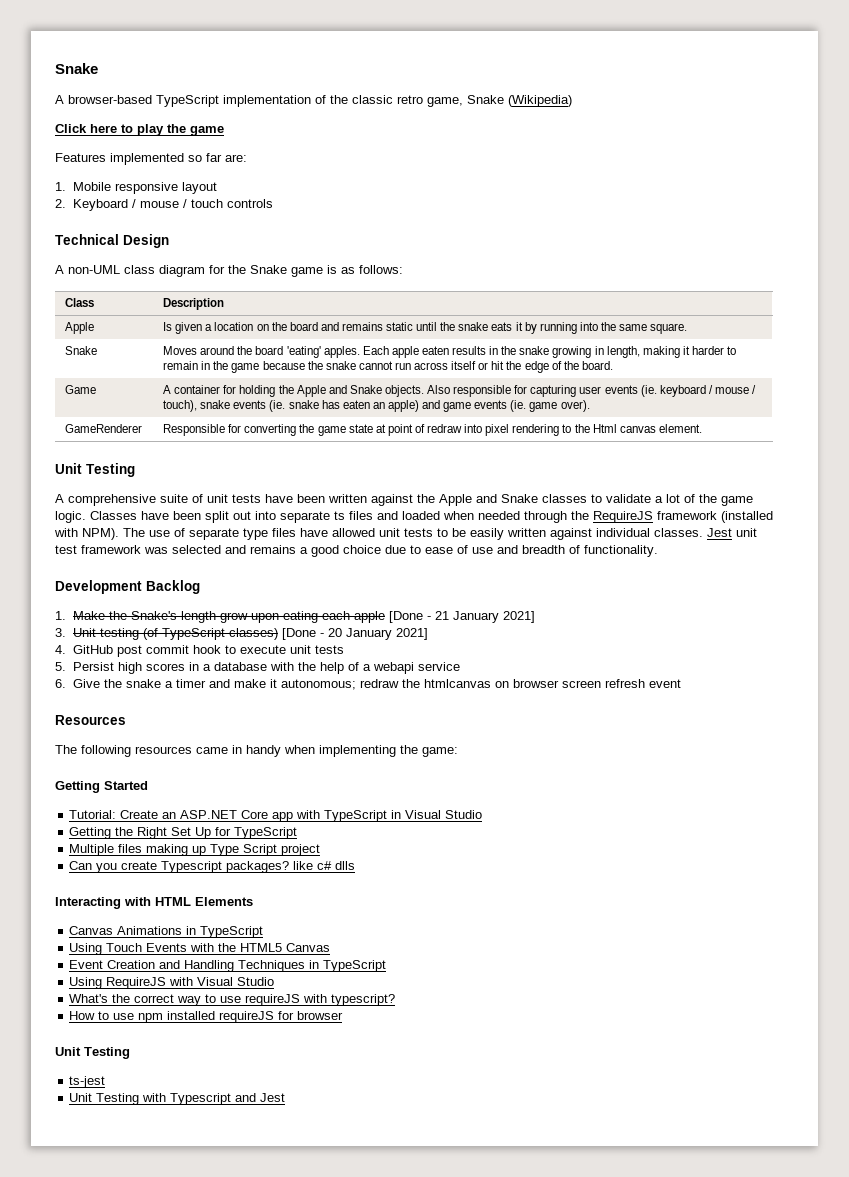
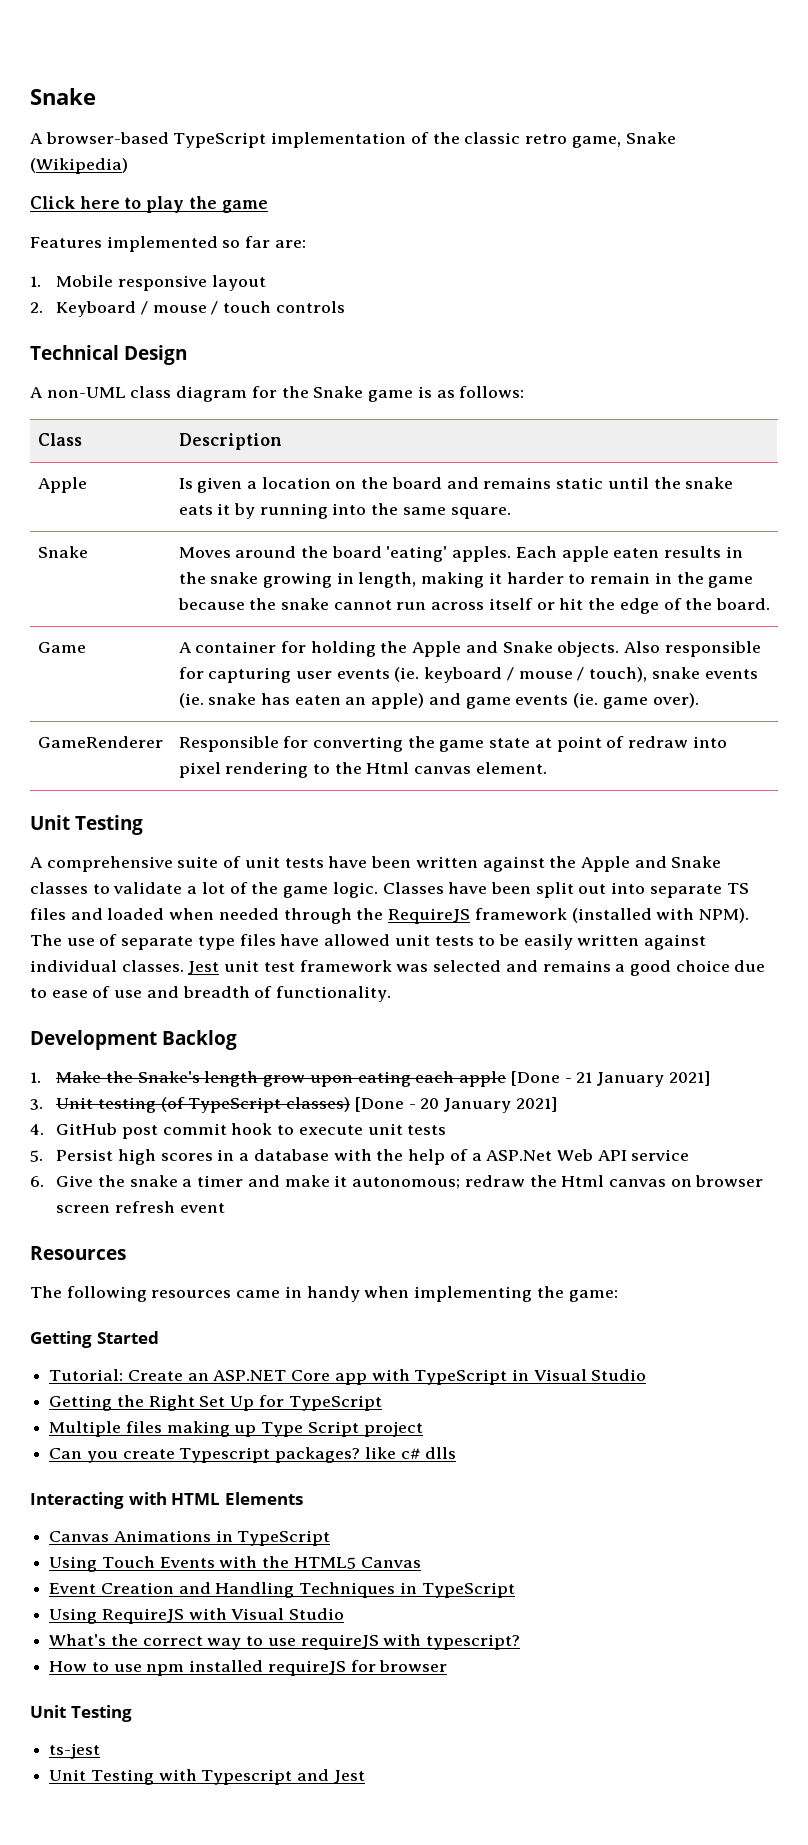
[334,511,345,520] ts -> [726,883,749,894] TS
[373,662,415,674] webapi -> [486,1149,627,1161] ASP.Net Web API
[424,679,492,688] htmlcanvas -> [561,1175,666,1187] Html canvas

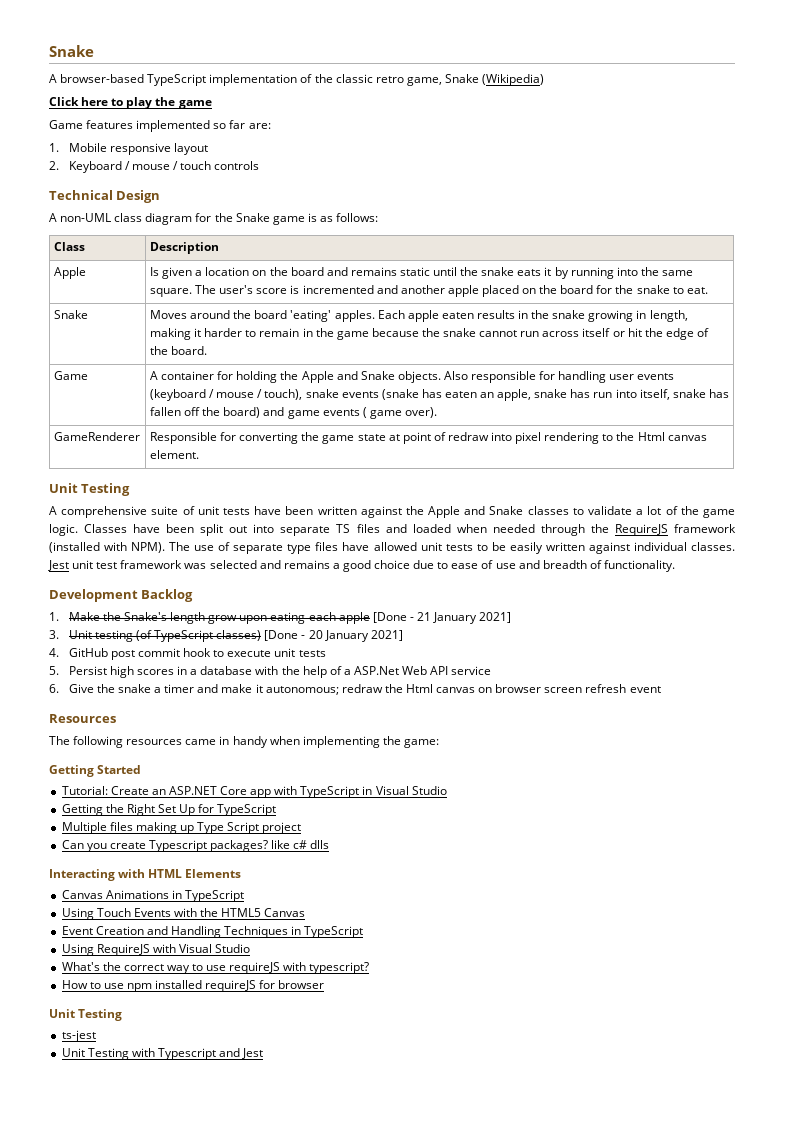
[30,237,102,248] Features -> [49,120,134,129] Game features
(511, 513) none -> [195,285,708,297] The user's score is incremented and another apple placed on the board for the snake to eat.
[208,667,292,683] capturing -> [558,371,607,383] handling
[394,667,503,683] (ie. keyboard -> [149,389,206,401] (keyboard
[178,693,257,708] (ie. snake -> [381,389,419,400] (snake
[371,693,425,709] apple) -> [497,389,729,401] [149,407,261,418] apple, snake has run into itself, snake has fallen off the board)
[573,693,599,708] (ie. -> [362,407,367,418] (

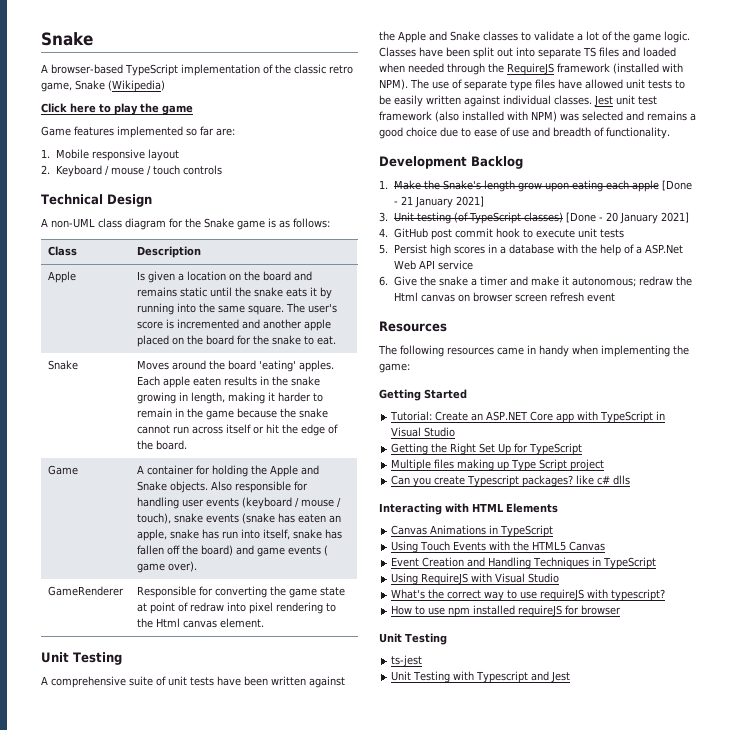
(183, 564) none -> [435,111,557,122] (also installed with NPM)

